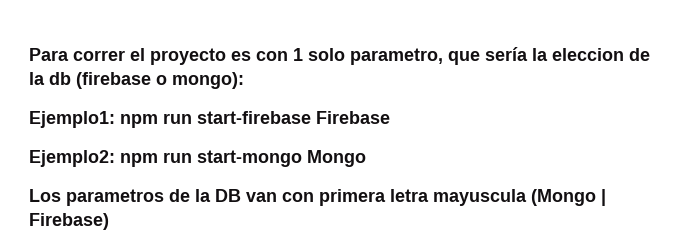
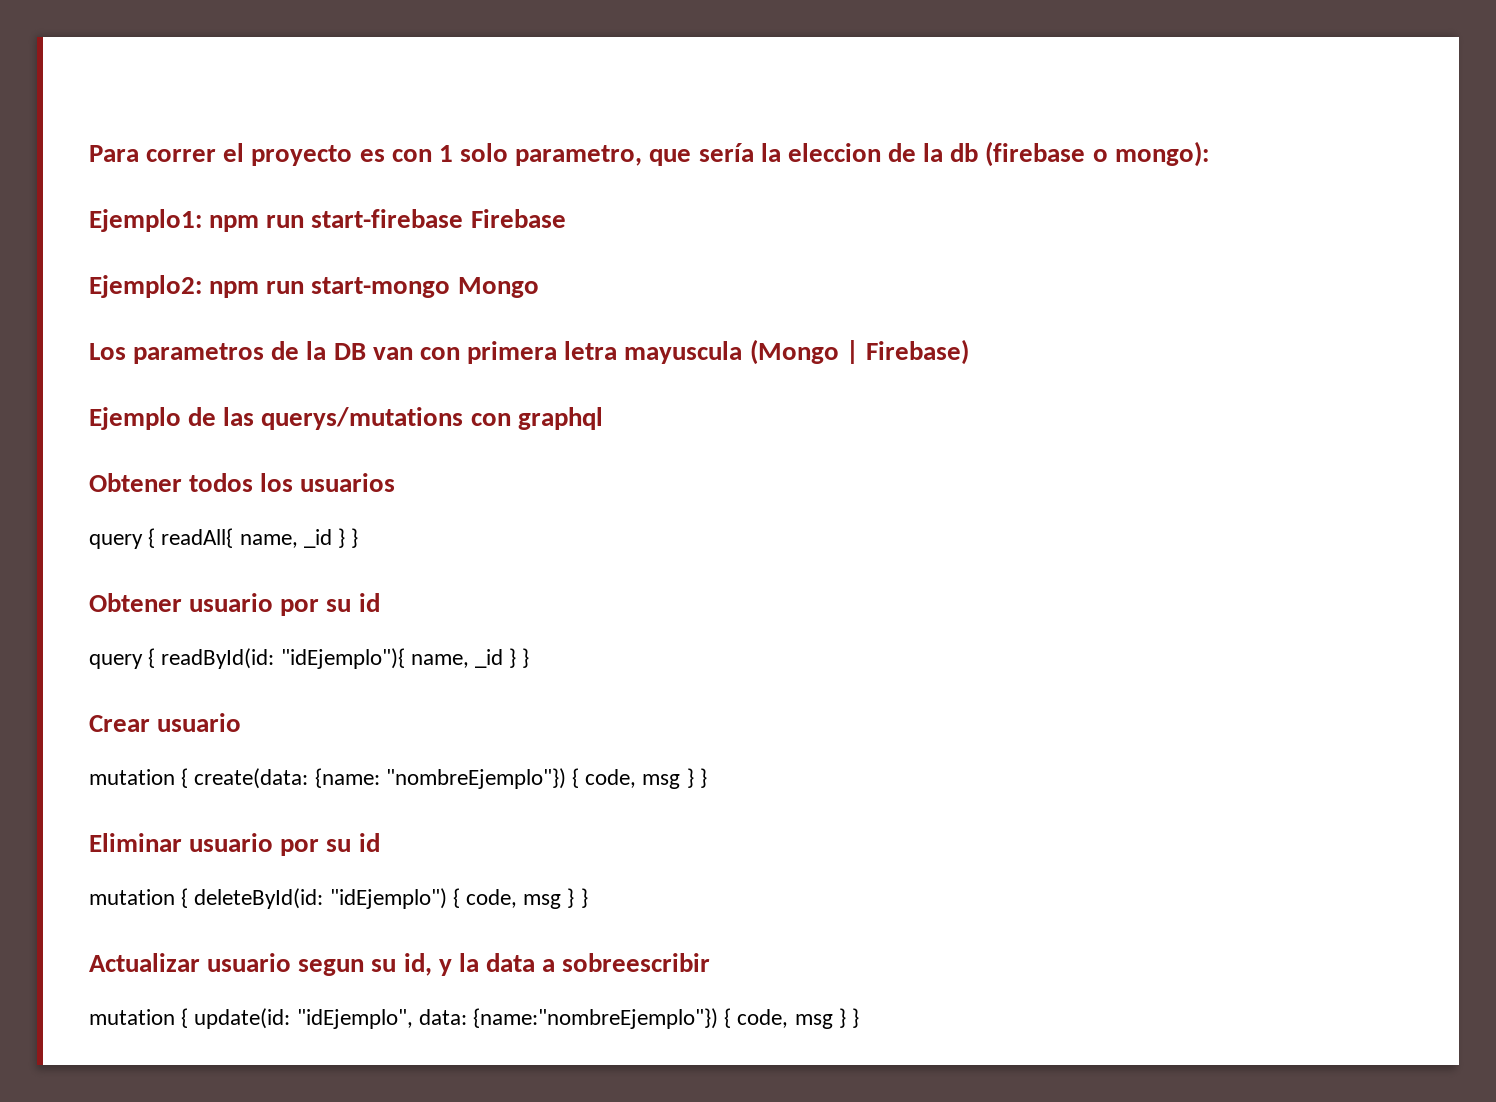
(109, 221) none -> [89,407,603,430] [89,473,396,492] [89,528,359,549] [89,593,380,616] [89,648,530,669] [89,713,242,732] [89,768,707,789] [89,833,380,856] [89,888,588,909] [89,953,711,976] [89,1008,860,1029] // Ejemplo de las querys/mutations con graphql // Obtener todos los usuarios // query { readAll{ name, _id } } // Obtener usuario por su id // query { readById(id: "idEjemplo"){ name, _id } } // Crear usuario // mutation { create(data: {name: "nombreEjemplo"}) { code, msg } } // Eliminar usuario por su id // mutation { deleteById(id: "idEjemplo") { code, msg } } // Actualizar usuario segun su id, y la data a sobreescribir // mutation { update(id: "idEjemplo", data: {name:"nombreEjemplo"}) { code, msg } }

